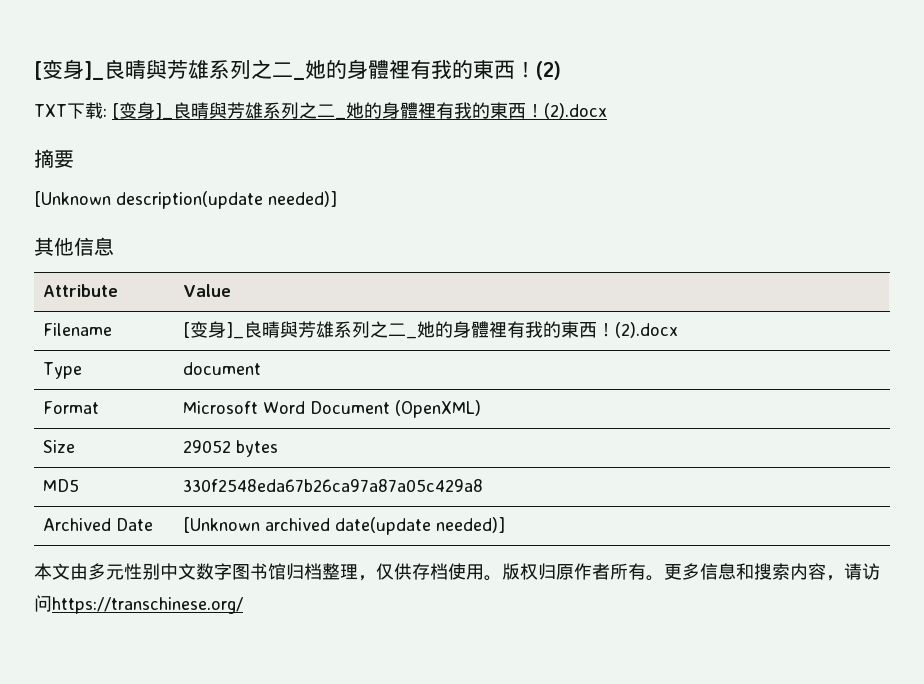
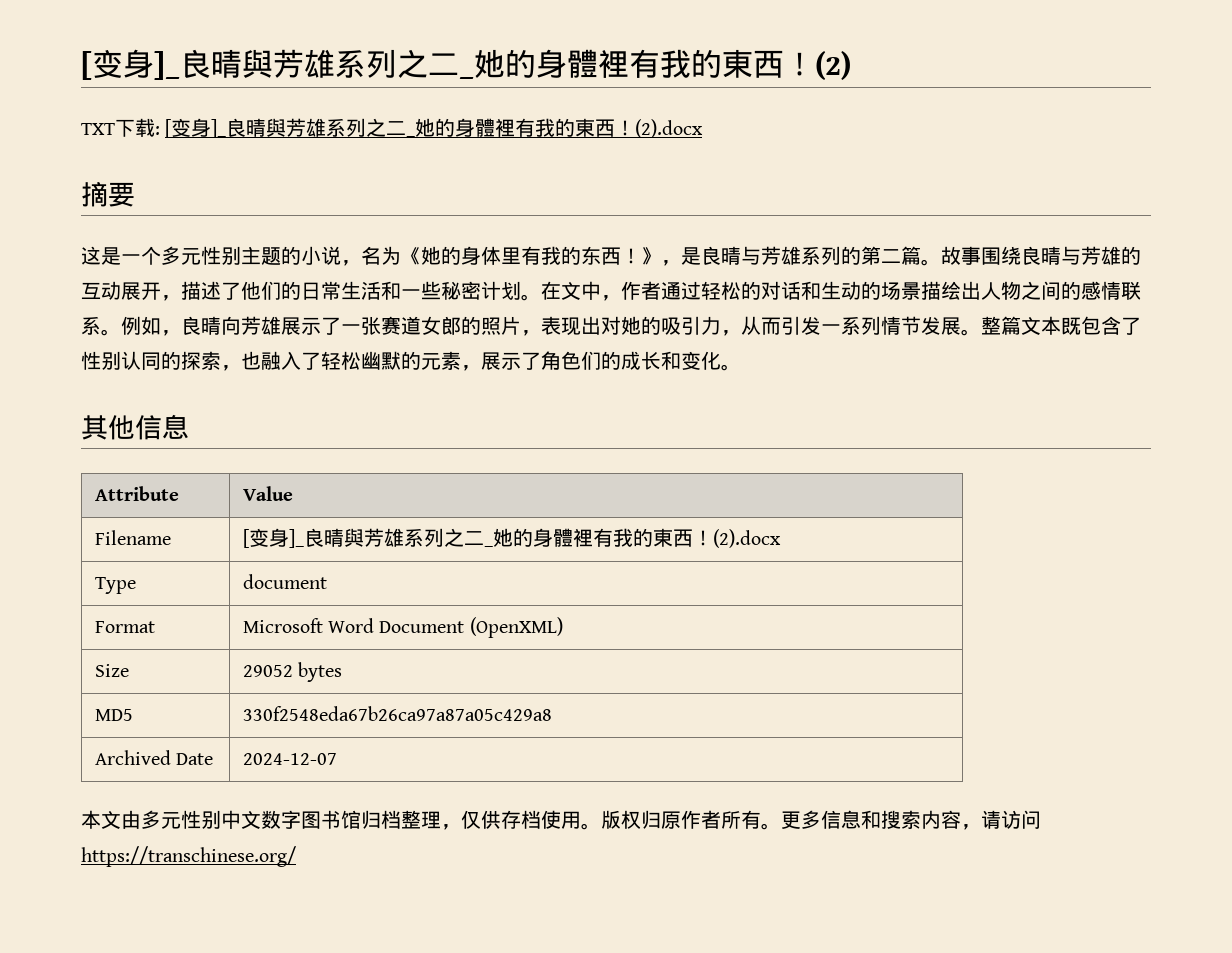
[34,191,337,209] [Unknown description(update needed)] -> [81,246,1141,266] [81,281,1141,301] [81,316,1141,336] [81,351,741,371] 这是一个多元性别主题的小说，名为《她的身体里有我的东西！》，是良晴与芳雄系列的第二篇。故事围绕良晴与芳雄的互动展开，描述了他们的日常生活和一些秘密计划。在文中，作者通过轻松的对话和生动的场景描绘出人物之间的感情联系。例如，良晴向芳雄展示了一张赛道女郎的照片，表现出对她的吸引力，从而引发一系列情节发展。整篇文本既包含了性别认同的探索，也融入了轻松幽默的元素，展示了角色们的成长和变化。
[183,517,506,535] [Unknown archived date(update needed)] -> [242,753,337,765] 2024-12-07

